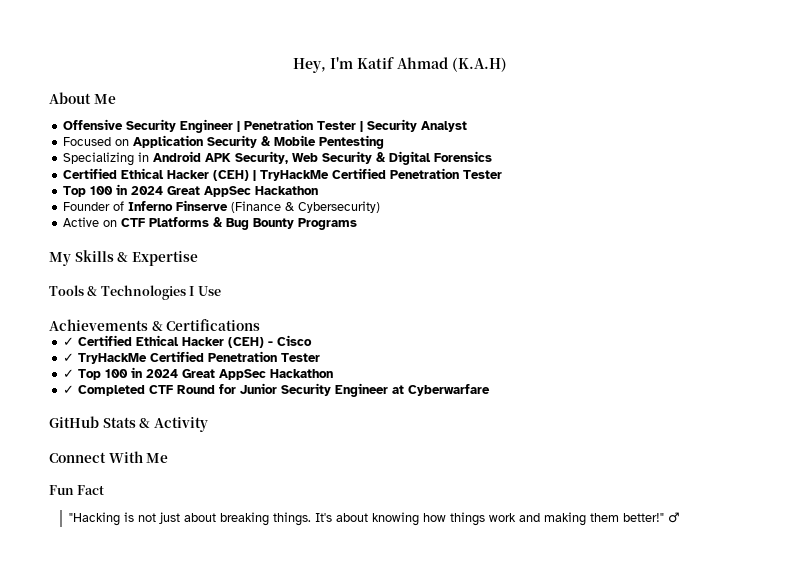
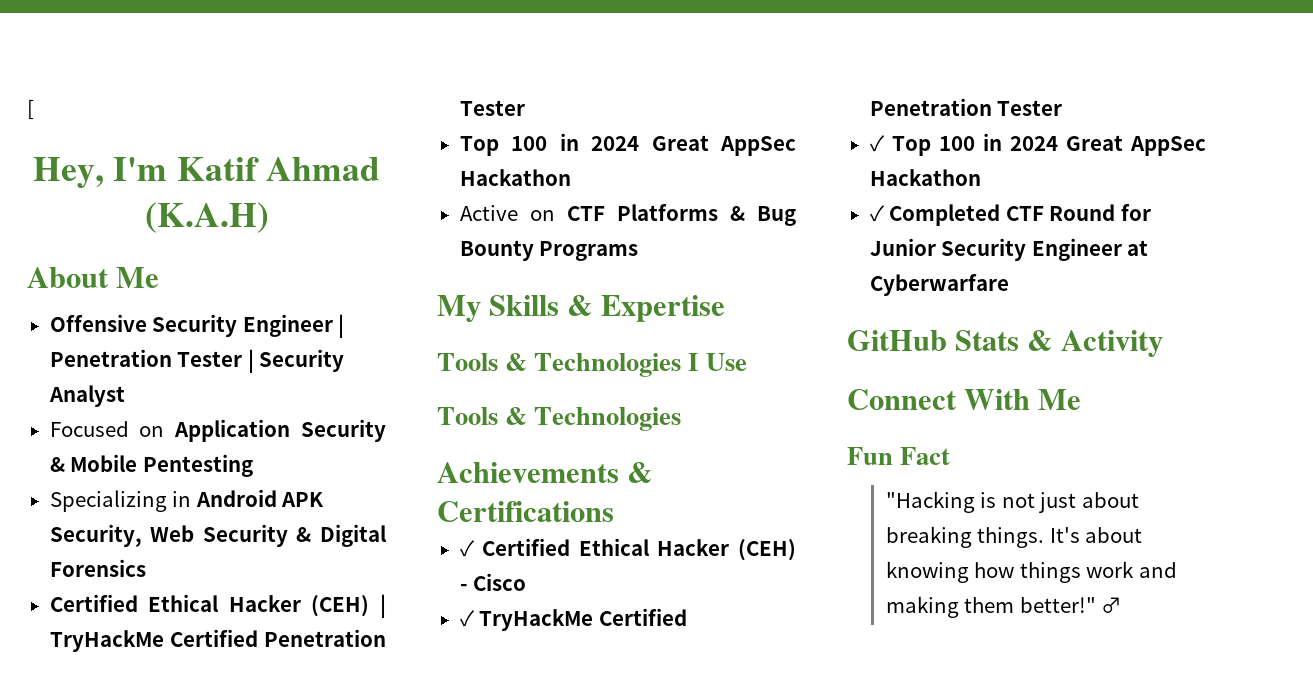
(293, 65) none -> [27,99,34,120] [ //
[63,200,381,213] // Founder of Inferno Finserve (Finance & Cybersecurity) -> (571, 177) none
(221, 291) none -> [437,407,682,431] // Tools & Technologies

